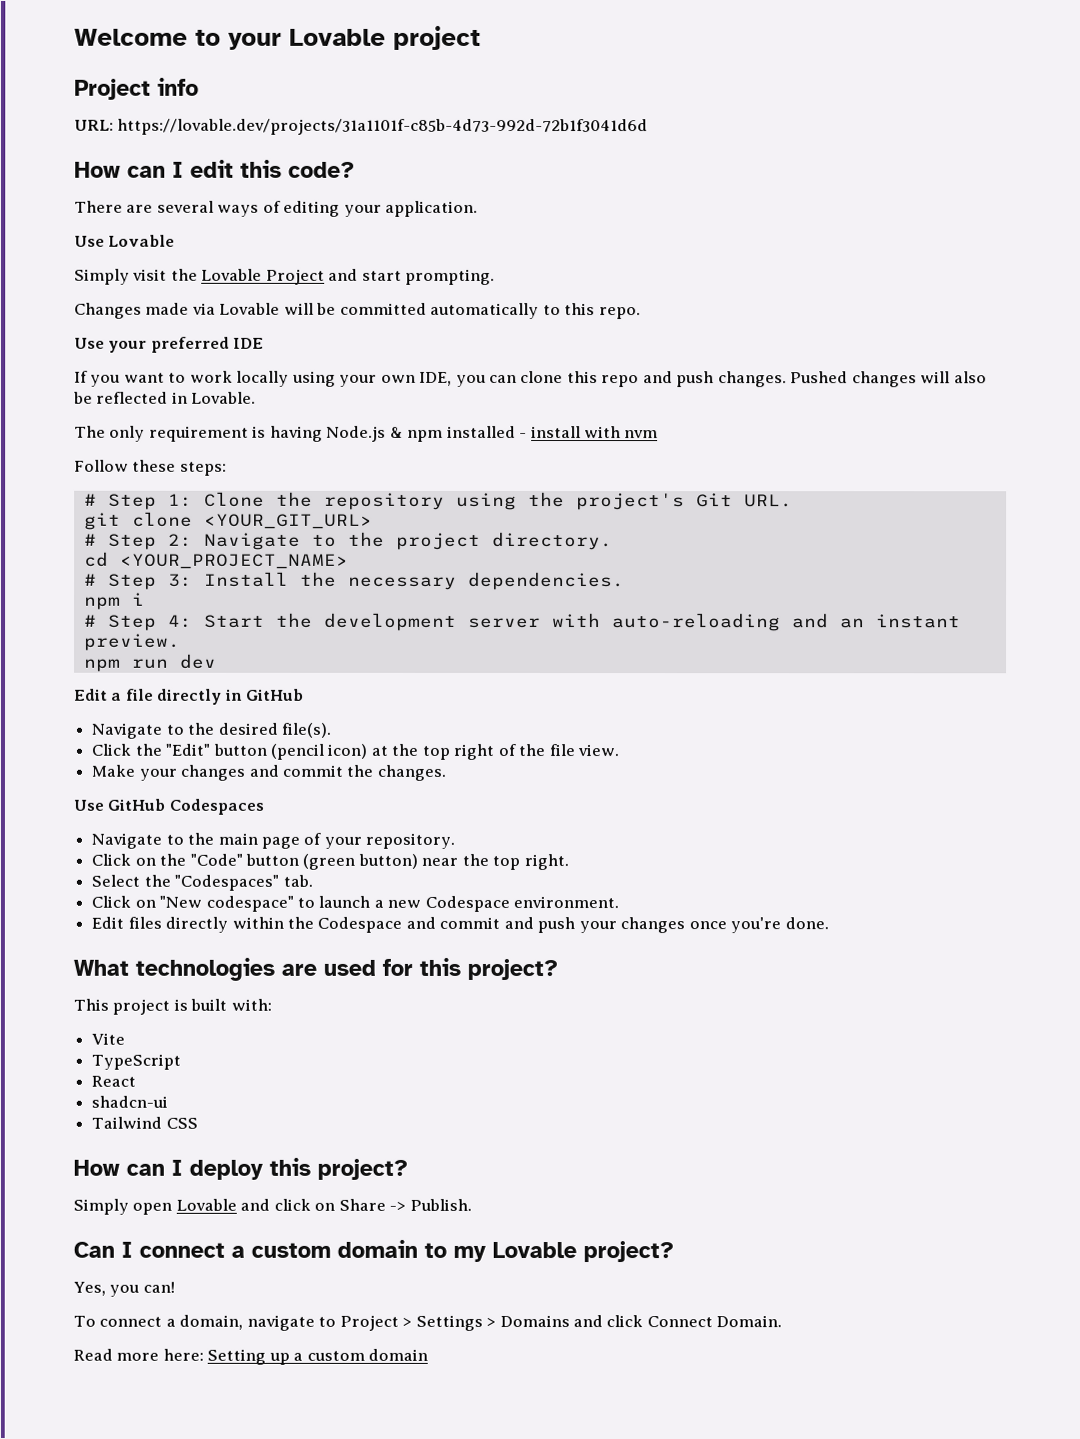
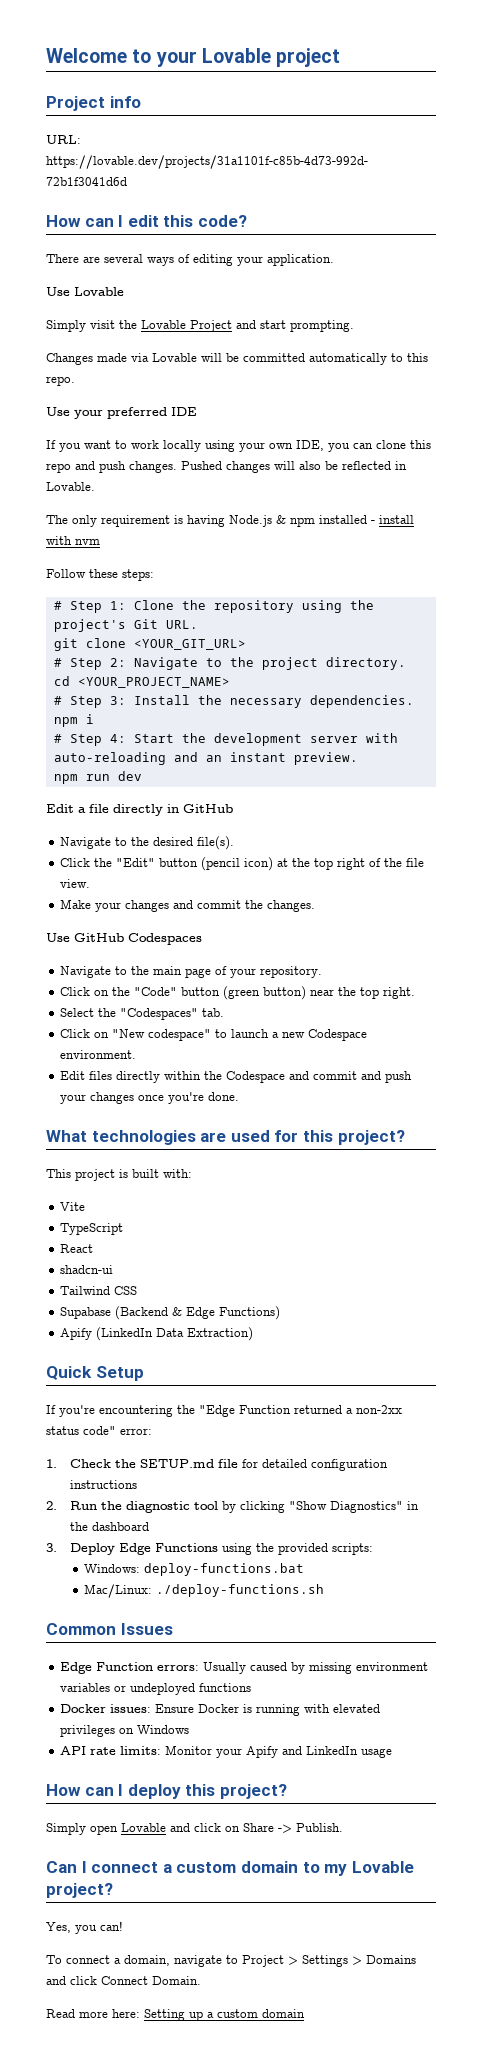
(198, 1123) none -> [60,1306,281,1320] [60,1327,254,1341] [46,1366,144,1381] [46,1405,402,1417] [46,1426,152,1435] [46,1459,389,1471] [70,1480,138,1489] [46,1501,420,1513] [70,1522,150,1531] [46,1543,374,1555] [84,1563,305,1576] [84,1584,325,1598] [46,1623,173,1635] [60,1662,429,1674] [60,1683,252,1695] [60,1704,381,1716] [60,1725,190,1737] [60,1745,393,1758] // Supabase (Backend & Edge Functions) // Apify (LinkedIn Data Extraction) // Quick Setup // If you're encountering the "Edge Function returned a non-2xx status code" error: // 1. Check the SETUP.md file for detailed configuration instructions // 2. Run the diagnostic tool by clicking "Show Diagnostics" in the dashboard // 3. Deploy Edge Functions using the provided scripts: // Windows: deploy-functions.bat // Mac/Linux: ./deploy-functions.sh // Common Issues // Edge Function errors: Usually caused by missing environment variables or undeployed functions // Docker issues: Ensure Docker is running with elevated privileges on Windows // API rate limits: Monitor your Apify and LinkedIn usage

